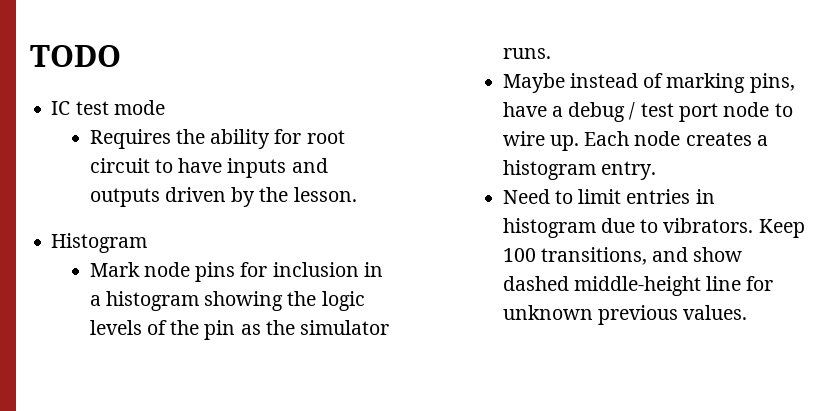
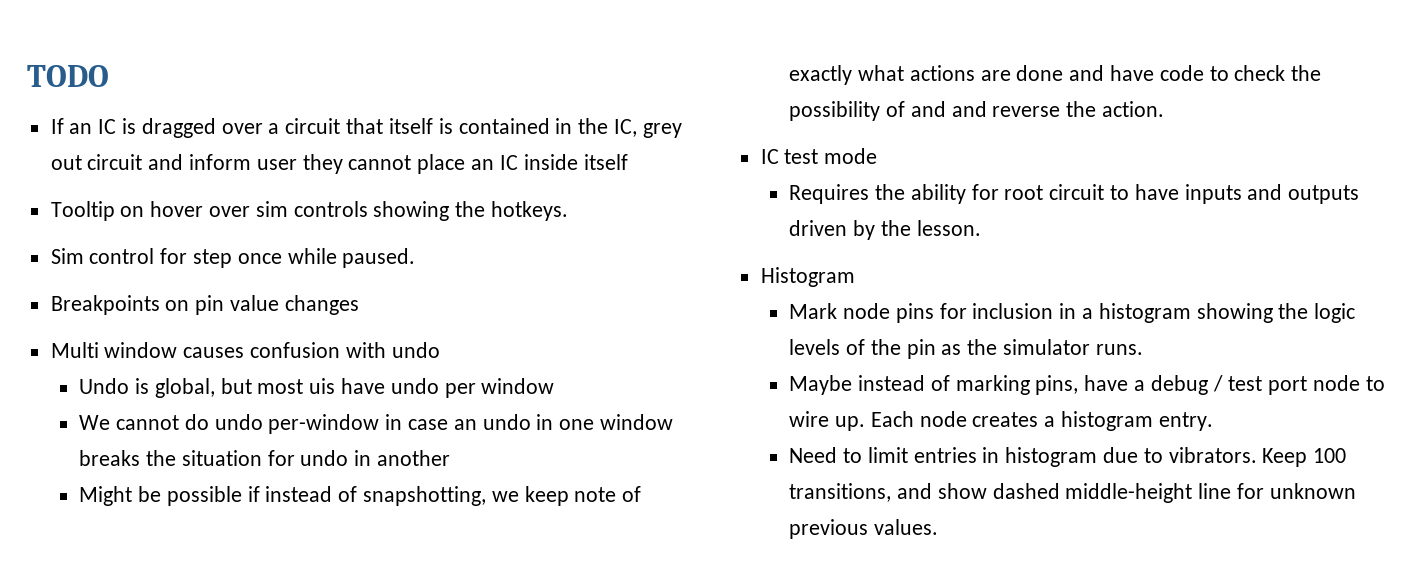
(121, 56) none -> [50,118,682,138] [50,154,628,174] [50,201,569,221] [50,248,416,268] [50,295,359,315] [50,342,440,358] [79,378,555,398] [79,414,673,434] [79,450,450,466] [79,486,642,506] [789,65,1322,85] [789,101,1164,121] // If an IC is dragged over a circuit that itself is contained in the IC, grey out circuit and inform user they cannot place an IC inside itself // Tooltip on hover over sim controls showing the hotkeys. // Sim control for step once while paused. // Breakpoints on pin value changes // Multi window causes confusion with undo // Undo is global, but most uis have undo per window // We cannot do undo per-window in case an undo in one window breaks the situation for undo in another // Might be possible if instead of snapshotting, we keep note of exactly what actions are done and have code to check the possibility of and and reverse the action.

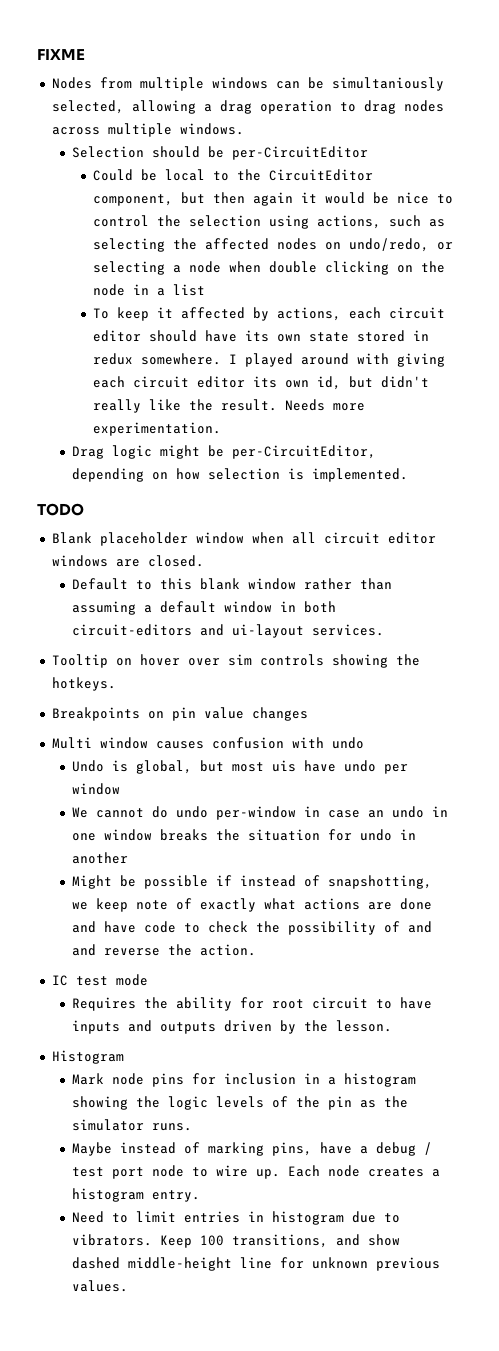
[27,65,109,87] [50,118,682,138] [50,154,628,174] TODO // If an IC is dragged over a circuit that itself is contained in the IC, grey out circuit and inform user they cannot place an IC inside itself -> [37,49,85,60] [51,77,444,91] [51,100,444,114] [51,123,244,137] [72,146,369,160] [92,169,373,181] [92,192,453,206] [92,215,445,229] [92,238,453,252] [92,261,445,275] [92,284,205,296] [92,307,445,321] [92,330,429,342] [92,353,445,367] [92,376,429,390] [92,399,365,413] [92,422,221,436] [72,445,377,459] [72,468,409,482] [37,503,84,516] [51,532,436,546] [51,555,204,567] [72,578,393,590] [72,601,337,615] [72,624,385,638] FIXME // Nodes from multiple windows can be simultaniously selected, allowing a drag operation to drag nodes across multiple windows. // Selection should be per-CircuitEditor // Could be local to the CircuitEditor component, but then again it would be nice to control the selection using actions, such as selecting the affected nodes on undo/redo, or selecting a node when double clicking on the node in a list // To keep it affected by actions, each circuit editor should have its own state stored in redux somewhere. I played around with giving each circuit editor its own id, but didn't really like the result. Needs more experimentation. // Drag logic might be per-CircuitEditor, depending on how selection is implemented. // TODO // Blank placeholder window when all circuit editor windows are closed. // Default to this blank window rather than assuming a default window in both circuit-editors and ui-layout services.
[50,248,416,268] // Sim control for step once while paused. -> (116, 684) none

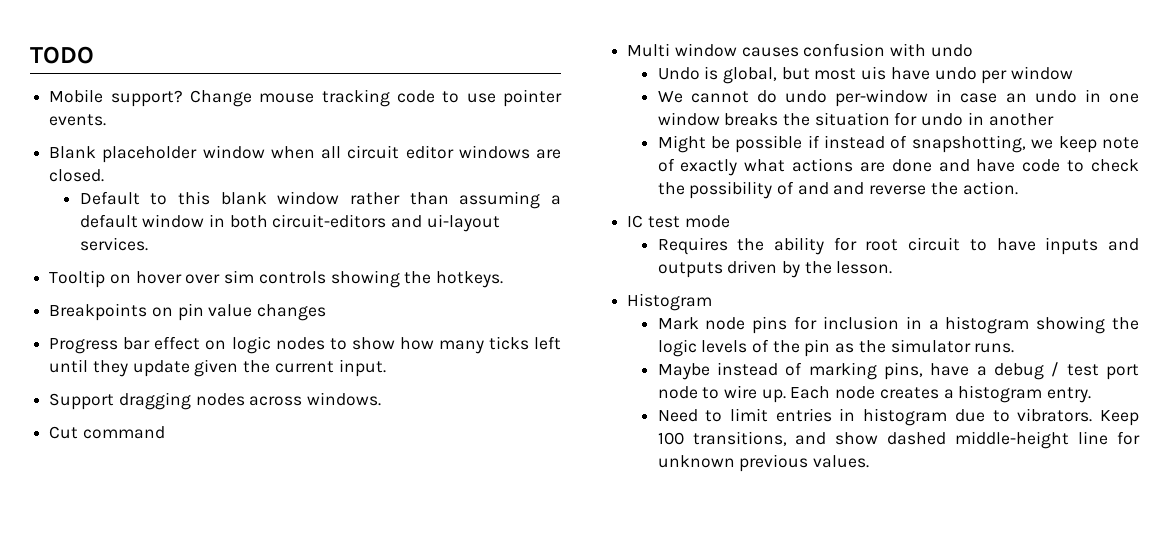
[37,49,85,60] [51,77,444,91] [51,100,444,114] [51,123,244,137] [72,146,369,160] [92,169,373,181] [92,192,453,206] [92,215,445,229] [92,238,453,252] [92,261,445,275] [92,284,205,296] [92,307,445,321] [92,330,429,342] [92,353,445,367] [92,376,429,390] [92,399,365,413] [92,422,221,436] [72,445,377,459] [72,468,409,482] [37,503,84,516] FIXME // Nodes from multiple windows can be simultaniously selected, allowing a drag operation to drag nodes across multiple windows. // Selection should be per-CircuitEditor // Could be local to the CircuitEditor component, but then again it would be nice to control the selection using actions, such as selecting the affected nodes on undo/redo, or selecting a node when double clicking on the node in a list // To keep it affected by actions, each circuit editor should have its own state stored in redux somewhere. I played around with giving each circuit editor its own id, but didn't really like the result. Needs more experimentation. // Drag logic might be per-CircuitEditor, depending on how selection is implemented. // TODO -> [30,46,94,64] [49,89,562,107] [49,114,107,126] TODO // Mobile support? Change mouse tracking code to use pointer events.
(308, 714) none -> [49,336,561,354] [49,359,386,377] [49,392,382,410] [49,426,165,439] // Progress bar effect on logic nodes to show how many ticks left until they update given the current input. // Support dragging nodes across windows. // Cut command

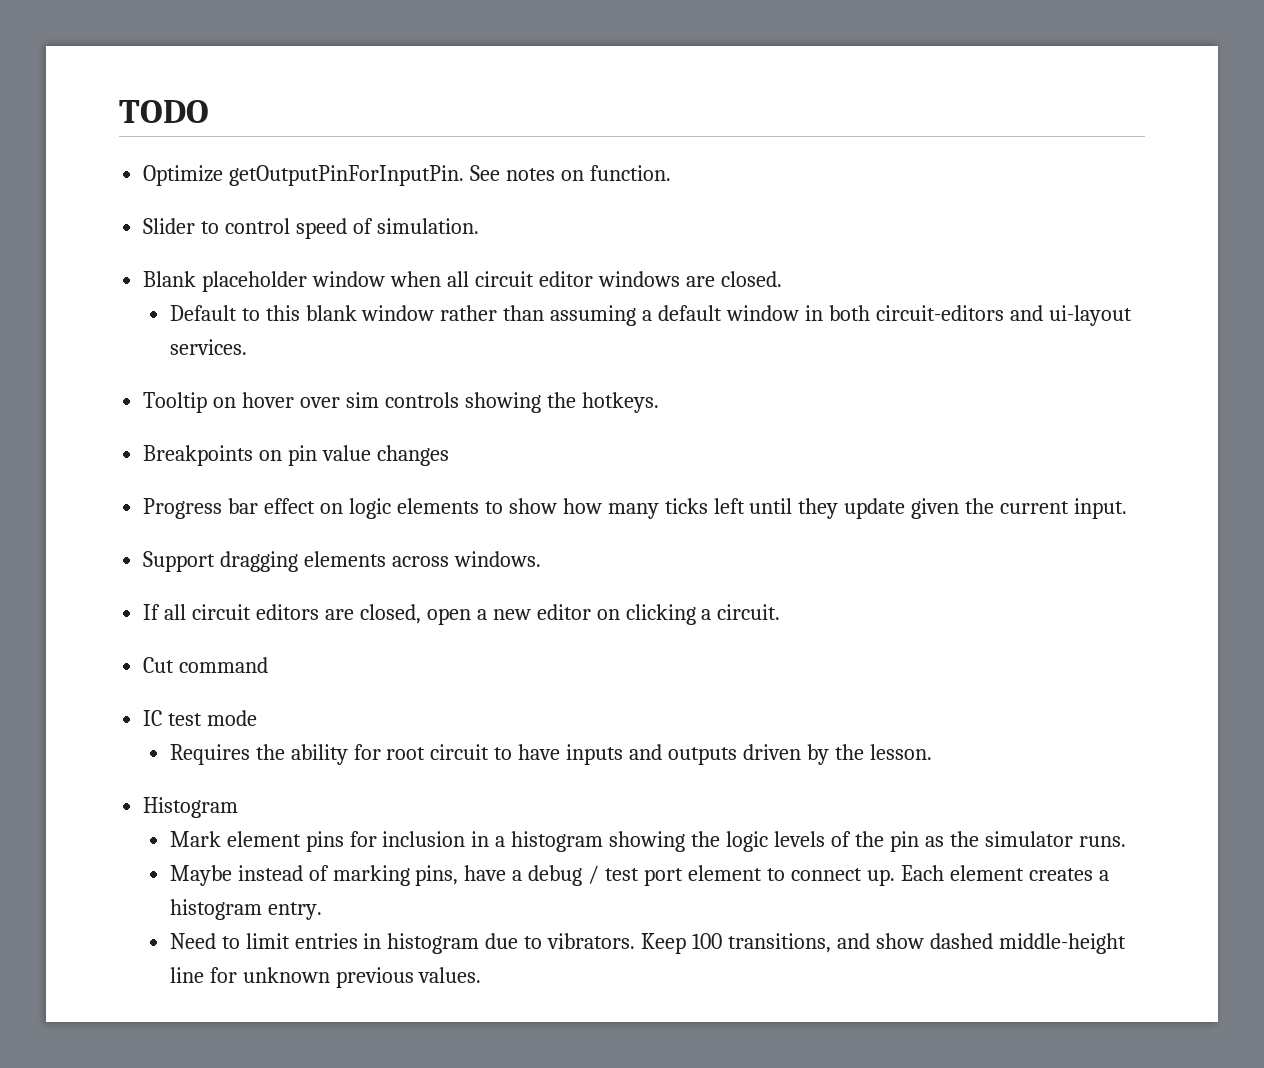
[49,89,562,107] [49,114,107,126] Mobile support? Change mouse tracking code to use pointer events. -> [143,165,671,186] [143,218,479,239] Optimize getOutputPinForInputPin. See notes on function. // Slider to control speed of simulation.
[275,337,325,350] nodes -> [396,498,479,514] elements
[195,393,245,406] nodes -> [304,551,387,567] elements
[49,426,165,439] [627,43,973,57] [657,66,1074,84] [657,89,1139,107] [657,112,1054,126] [657,135,1139,153] [657,158,1139,176] [657,181,1018,199] Cut command // Multi window causes confusion with undo // Undo is global, but most uis have undo per window // We cannot do undo per-window in case an undo in one window breaks the situation for undo in another // Might be possible if instead of snapshotting, we keep note of exactly what actions are done and have code to check the possibility of and and reverse the action. -> [143,604,781,625] [143,657,269,673] If all circuit editors are closed, open a new editor on clicking a circuit. // Cut command
[705,317,746,330] node -> [226,831,301,847] element
[657,385,758,399] node to wire -> [688,865,862,881] element to connect
[835,386,876,399] node -> [949,865,1024,881] element

